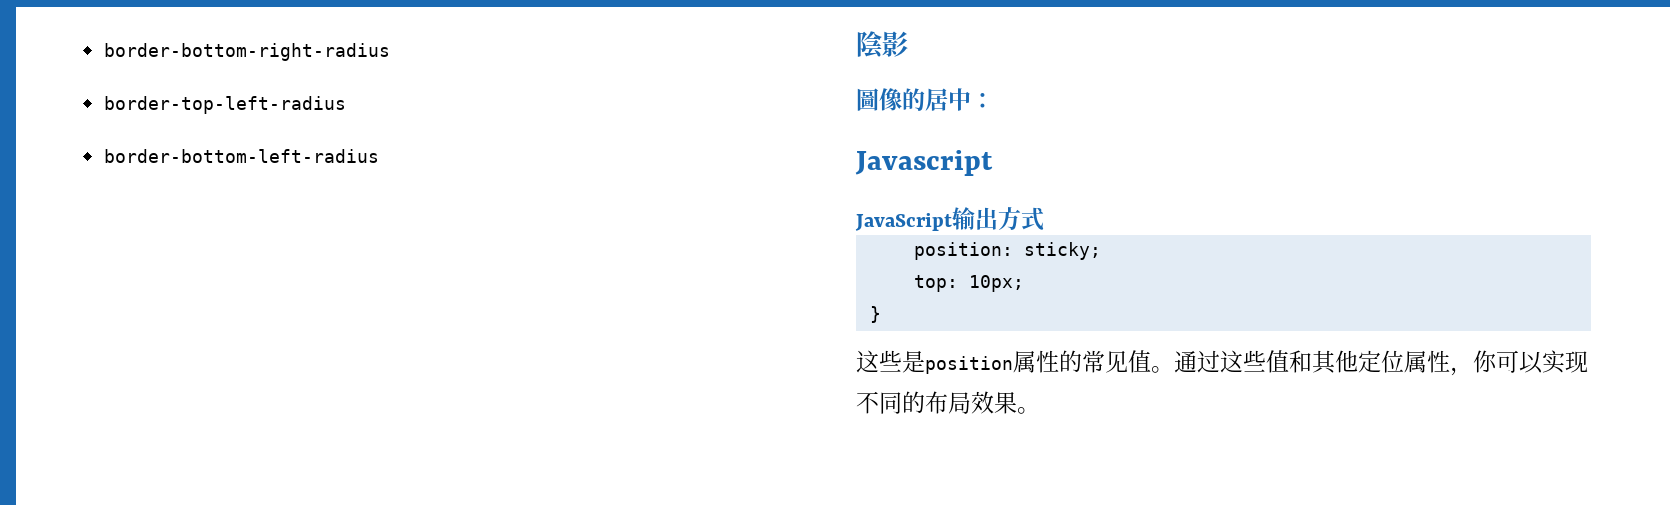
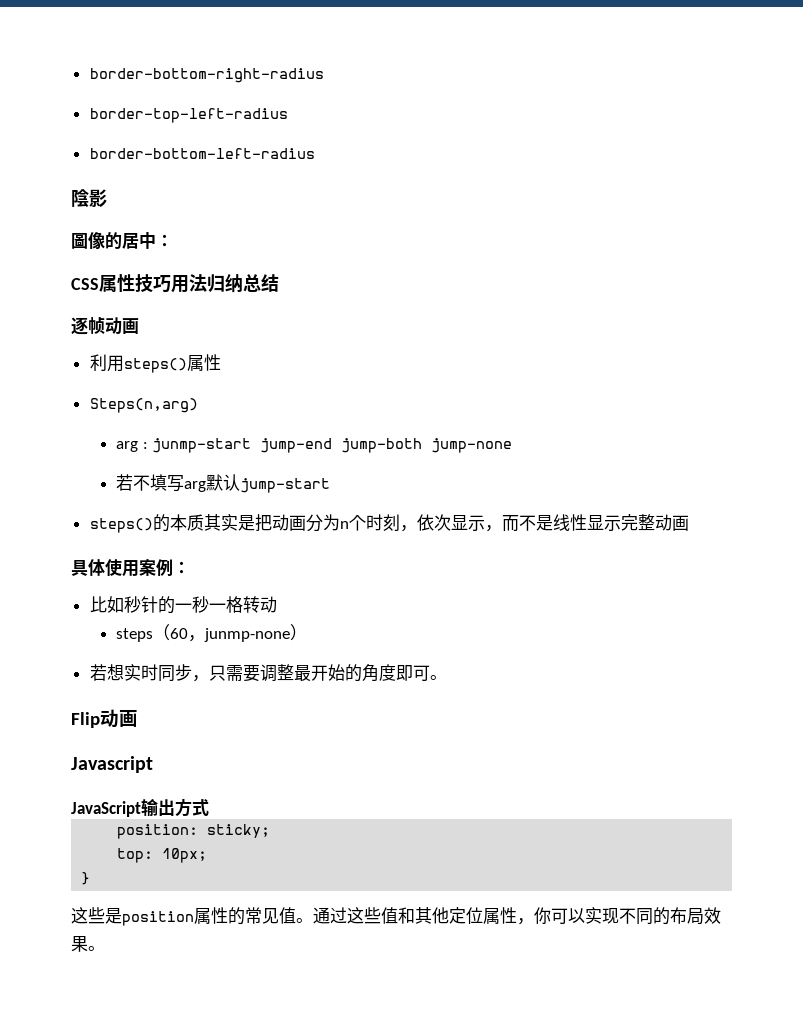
(994, 100) none -> [71,274,279,293] [71,317,139,335] [89,354,221,373] [89,398,198,413] [116,438,513,453] [116,474,331,493] [89,514,689,533] [71,559,190,577] [89,596,277,614] [116,624,308,642] [89,664,447,682] [71,709,138,728] // CSS属性技巧用法归纳总结 // 逐帧动画 // 利用steps()属性 // Steps(n,arg) // arg : junmp-start jump-end jump-both jump-none // 若不填写arg默认jump-start // steps()的本质其实是把动画分为n个时刻，依次显示，而不是线性显示完整动画 // 具体使用案例： // 比如秒针的一秒一格转动 // steps（60，junmp-none） // 若想实时同步，只需要调整最开始的角度即可。 // Flip动画

